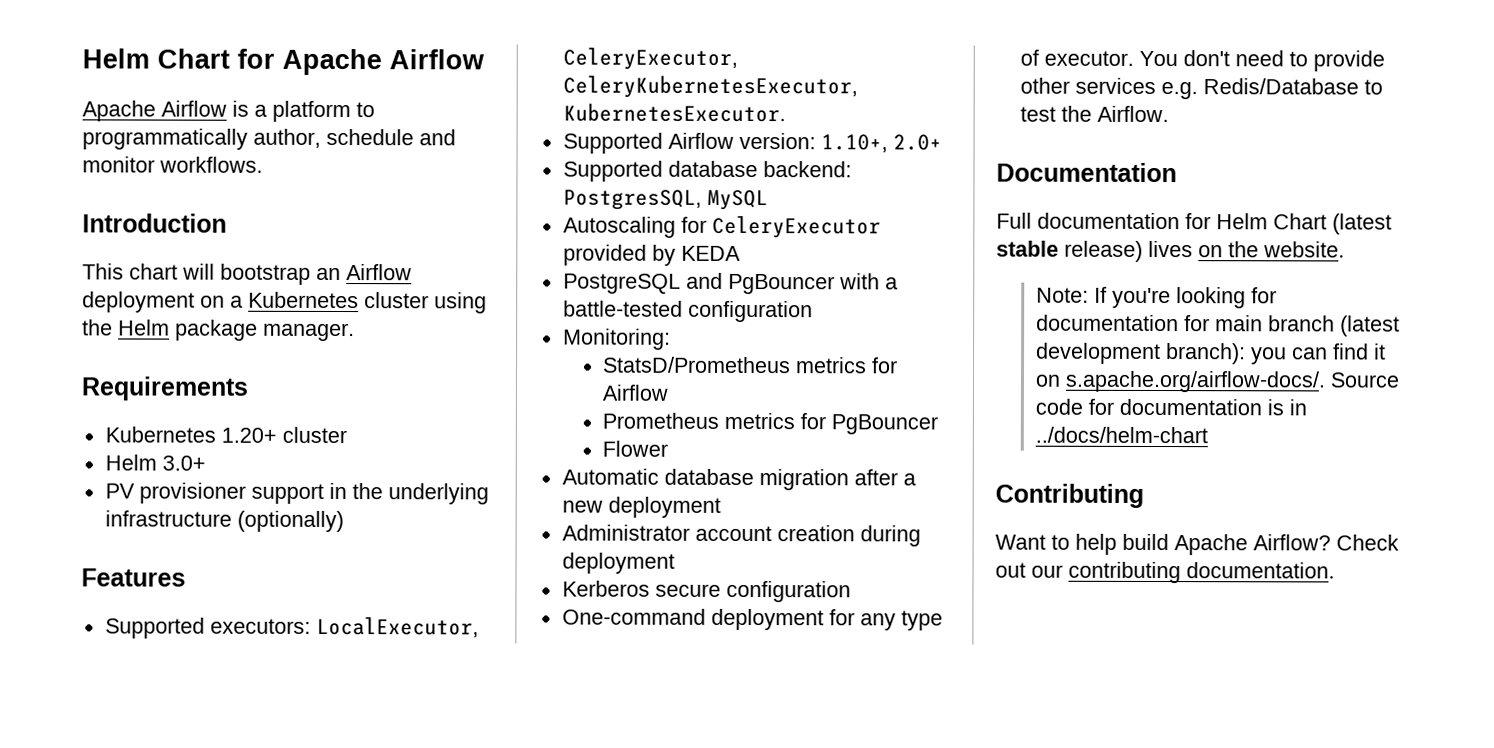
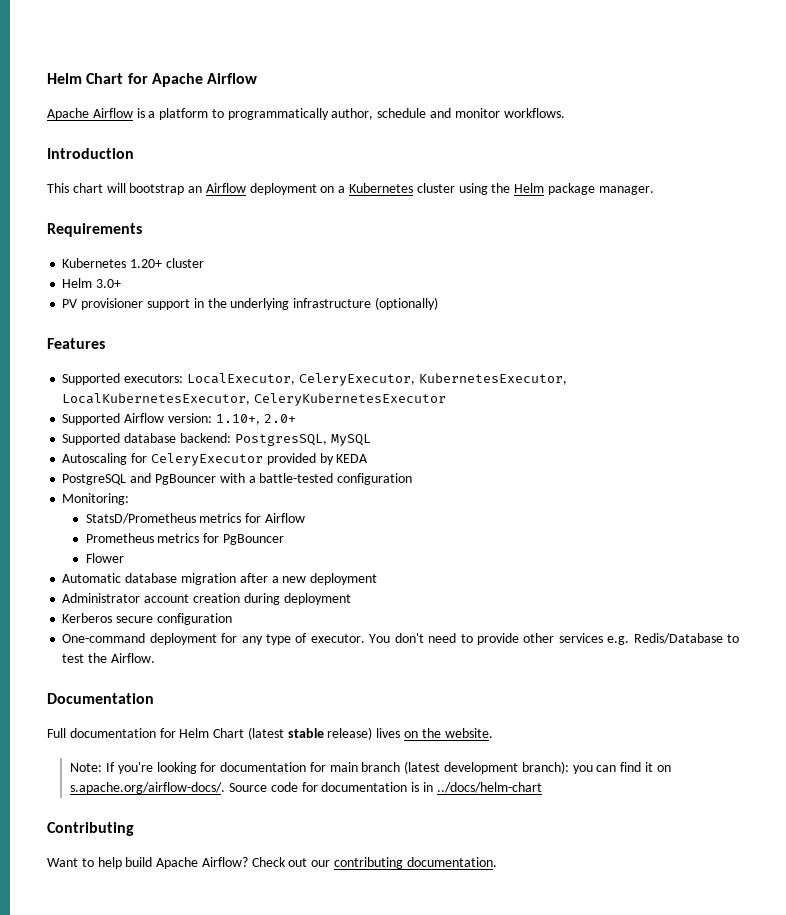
[562,75,858,99] [562,103,786,123] CeleryKubernetesExecutor, KubernetesExecutor. -> [418,373,567,385] [62,393,447,406] KubernetesExecutor, LocalKubernetesExecutor, CeleryKubernetesExecutor

